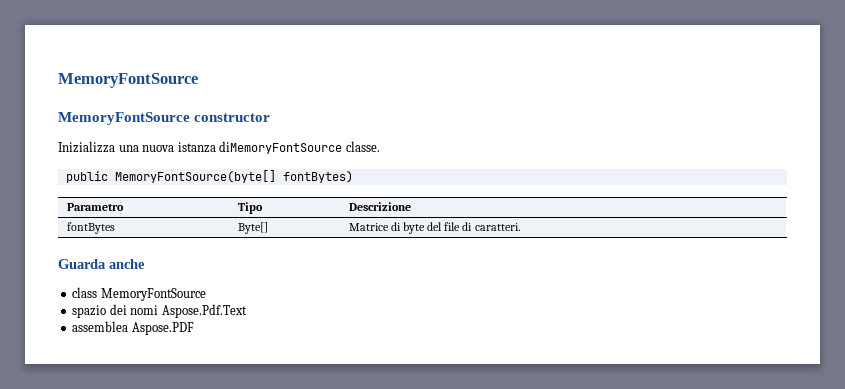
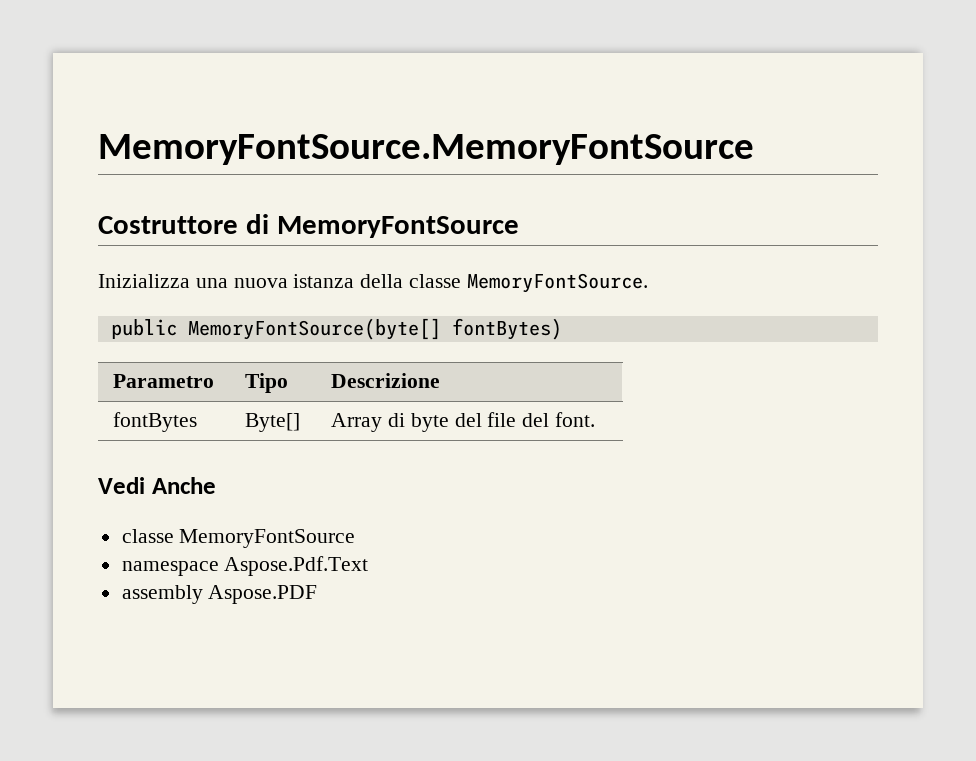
[58,73,198,88] [58,112,271,125] MemoryFontSource // MemoryFontSource constructor -> [98,134,754,165] [98,214,519,238] MemoryFontSource.MemoryFontSource // Costruttore di MemoryFontSource
[219,141,380,154] diMemoryFontSource classe. -> [360,273,648,293] della classe MemoryFontSource.
[348,223,389,231] Matrice -> [331,413,383,432] Array
[462,222,520,231] [58,259,145,269] [72,287,206,301] [72,304,159,318] di caratteri. // Guarda anche // class MemoryFontSource // spazio dei nomi -> [522,412,596,427] [98,477,216,494] [121,529,356,548] [121,561,219,576] del font. // Vedi Anche // classe MemoryFontSource // namespace
[72,321,129,332] assemblea -> [121,585,203,604] assembly

